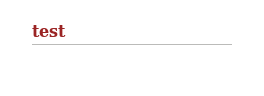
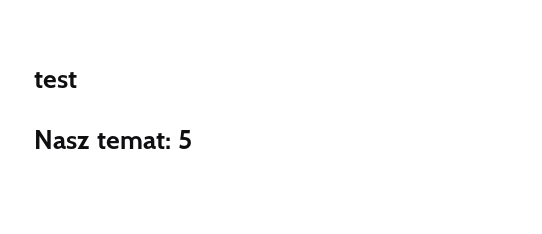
(66, 31) none -> [34,130,193,149] // Nasz temat: 5

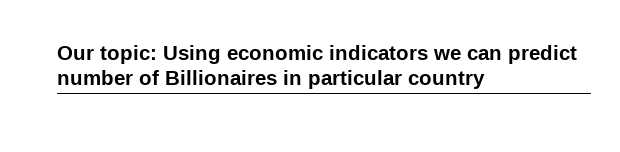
[34,72,77,88] [34,130,193,149] test // Nasz temat: 5 -> [57,45,577,64] [57,70,485,89] Our topic: Using economic indicators we can predict number of Billionaires in particular country

